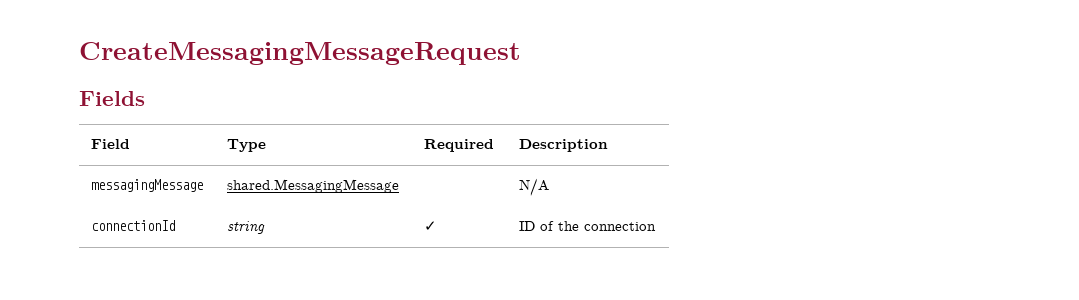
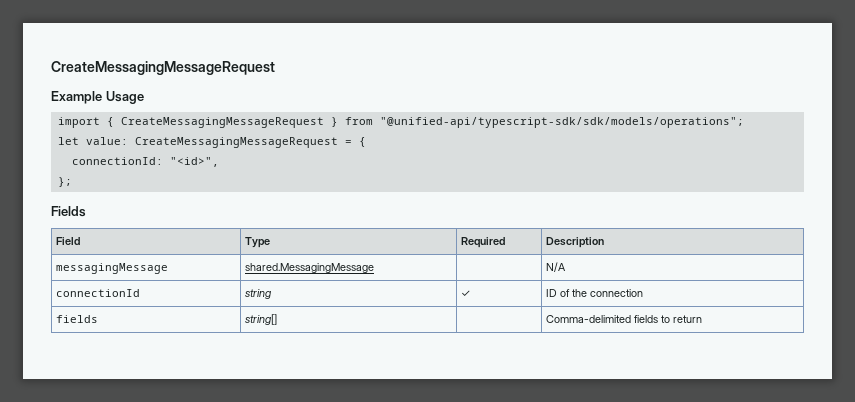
[79,42,521,65] CreateMessagingMessageRequest -> [51,61,275,75] [51,91,144,104] [57,117,744,128] [57,137,366,148] [71,157,219,167] [57,177,72,187] CreateMessagingMessageRequest // Example Usage // import { CreateMessagingMessageRequest } from "@unified-api/typescript-sdk/sdk/models/operations"; // let value: CreateMessagingMessageRequest = { // connectionId: "<id>", // };
(656, 226) none -> [55,315,98,323] [244,314,277,325] [545,315,702,323] // fields | string[] | | Comma-delimited fields to return

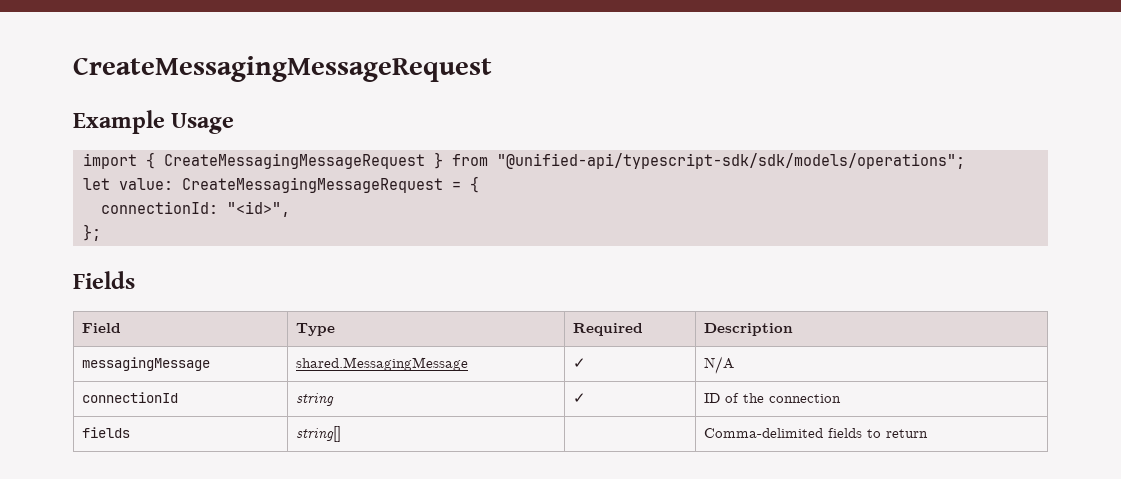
(374, 268) none -> [573,358,587,368] ✓

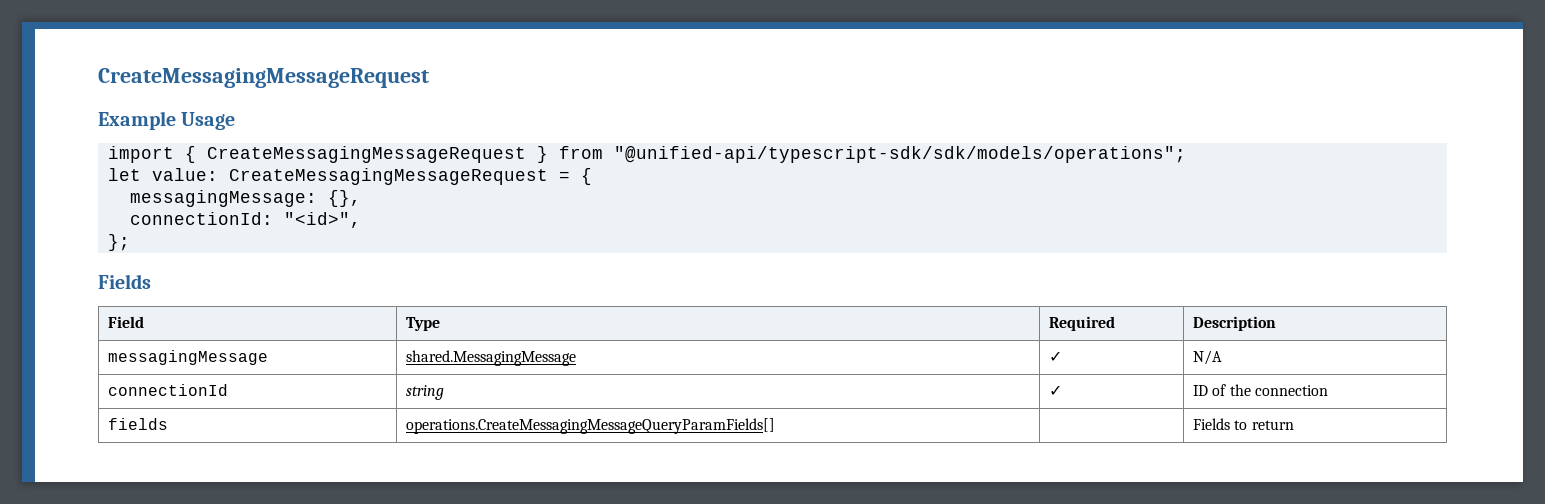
(479, 184) none -> [130,190,362,207] // messagingMessage: {},
[296,426,342,442] [704,428,863,438] string[] | | Comma-delimited fields -> [406,418,776,434] [1193,418,1231,430] operations.CreateMessagingMessageQueryParamFields[] | | Fields

